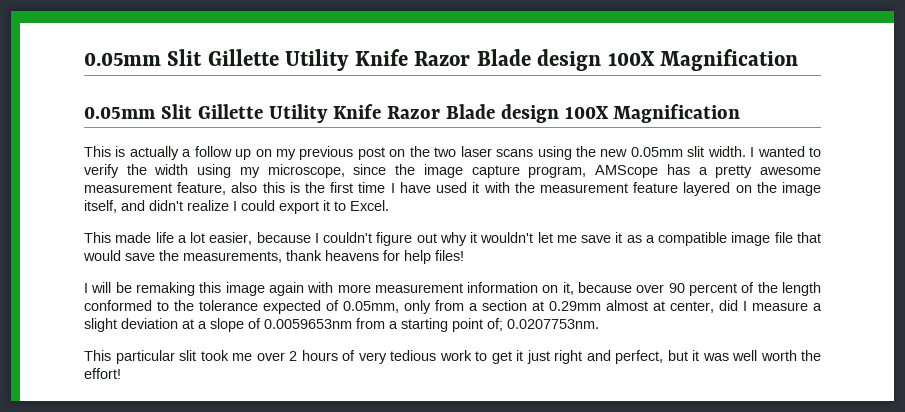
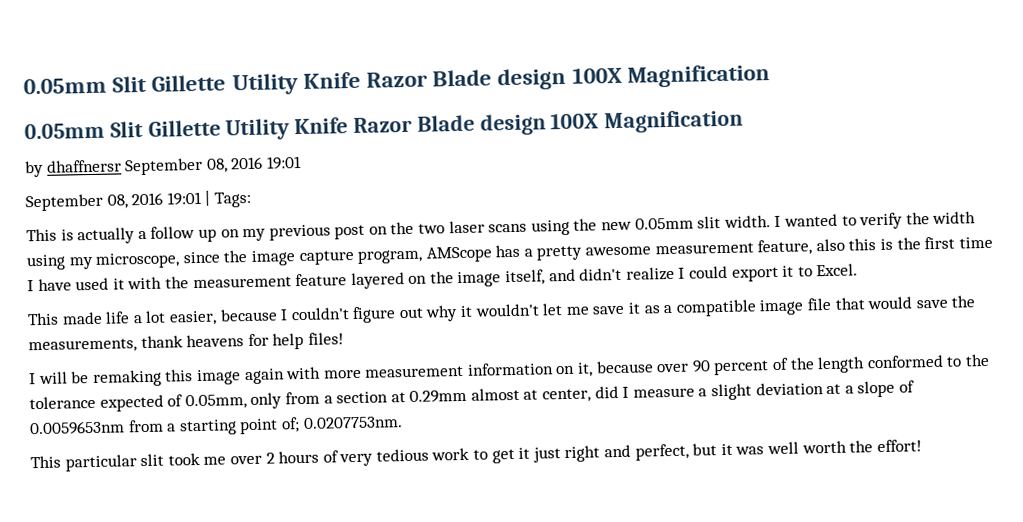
(741, 113) none -> [25,155,302,178] [25,190,251,212] // by dhaffnersr September 08, 2016 19:01 // September 08, 2016 19:01 | Tags:

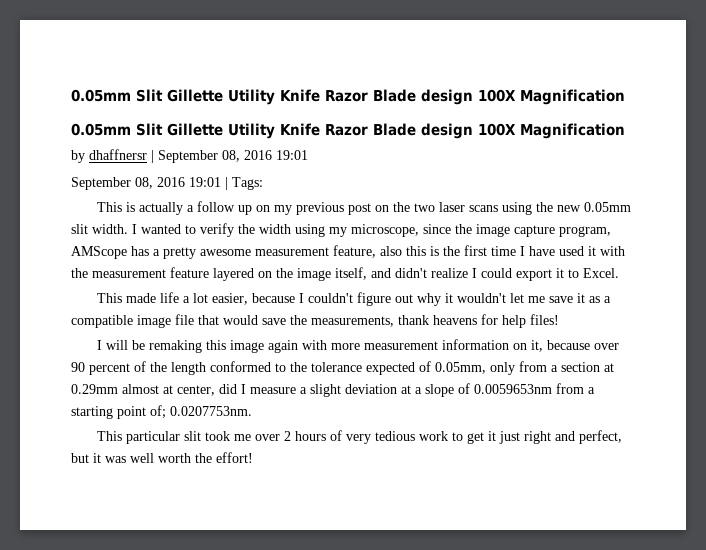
(122, 166) none -> [151,150,154,163] |

